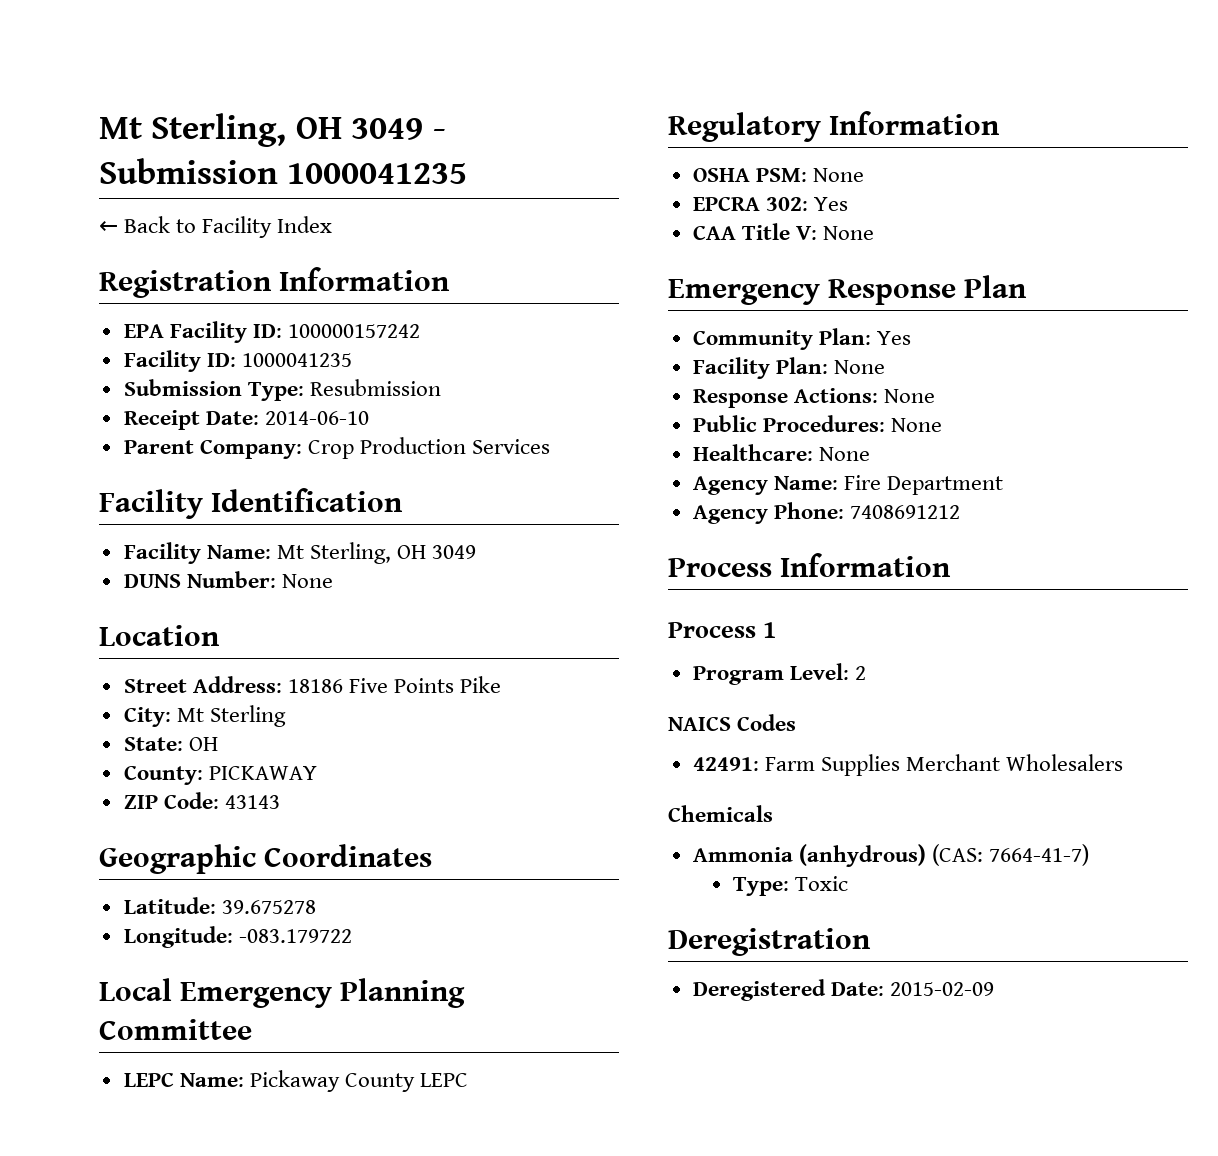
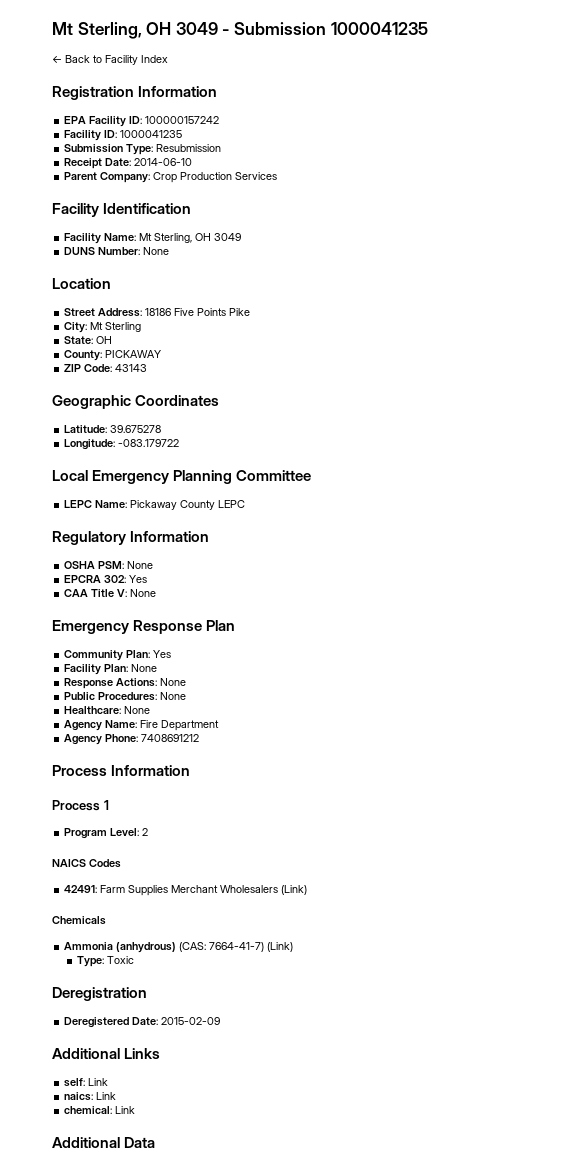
(1124, 762) none -> [281,885,308,895] (Link)
(1089, 855) none -> [267,942,294,952] (Link)
(994, 989) none -> [52,1048,161,1059] [64,1078,109,1087] [64,1092,117,1101] [64,1106,136,1114] [52,1137,156,1148] // Additional Links // self: Link // naics: Link // chemical: Link // Additional Data

